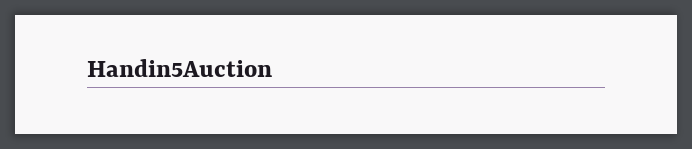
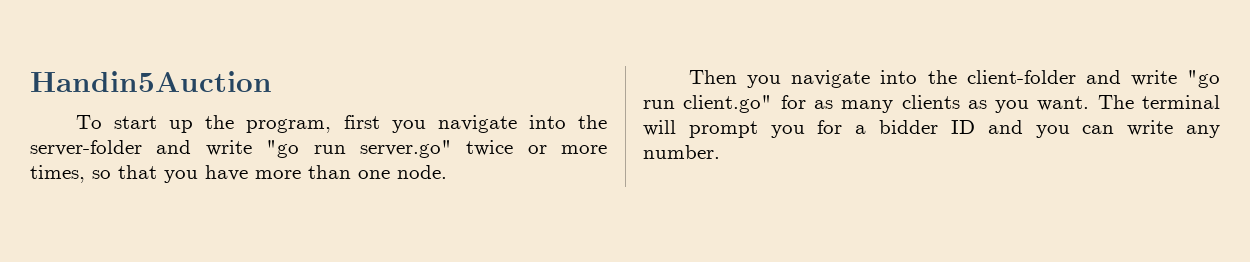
(272, 68) none -> [76,115,607,133] [30,140,607,158] [30,165,447,183] [689,70,1220,88] [643,95,1220,113] [643,120,1220,138] [643,145,720,159] // To start up the program, first you navigate into the server-folder and write "go run server.go" twice or more times, so that you have more than one node. // Then you navigate into the client-folder and write "go run client.go" for as many clients as you want. The terminal will prompt you for a bidder ID and you can write any number.

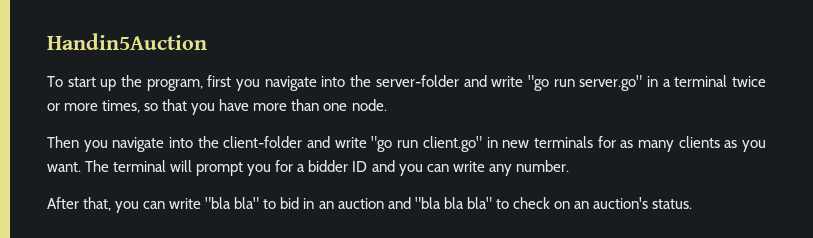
(452, 149) none -> [646,75,728,87] in a terminal
(773, 104) none -> [486,136,593,148] in new terminals
(720, 152) none -> [47,197,693,213] // After that, you can write "bla bla" to bid in an auction and "bla bla bla" to check on an auction's status.

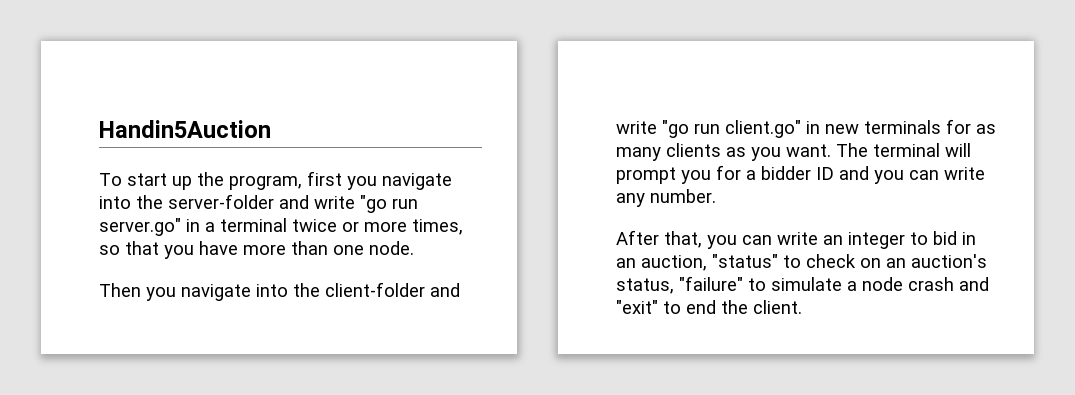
[205,197,260,209] "bla bla" -> [823,232,905,249] an integer
[337,197,492,209] auction and "bla bla bla" -> [641,254,778,271] auction, "status"
[652,199,693,209] status. -> [616,276,989,294] [616,300,802,314] status, "failure" to simulate a node crash and "exit" to end the client.

